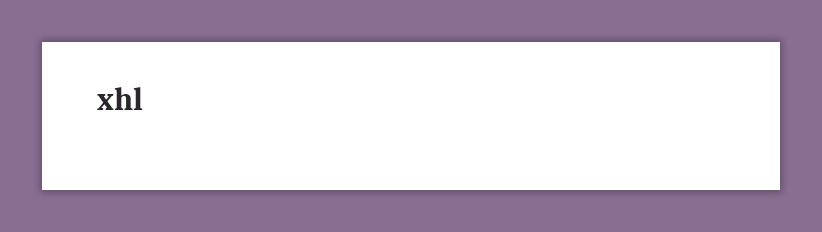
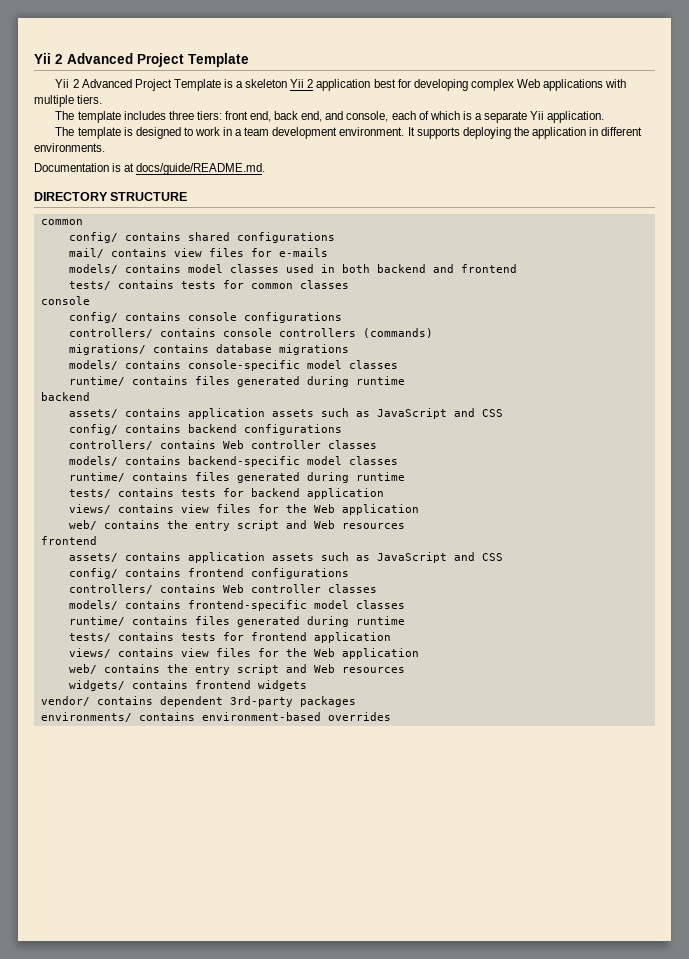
[97,87,143,110] xhl -> [34,53,249,67] [55,79,627,91] [34,95,103,107] [55,111,605,123] [55,127,643,139] [34,143,105,152] [34,163,266,175] [34,192,188,201] [40,219,83,225] [68,232,335,243] [68,248,328,258] [68,264,517,274] [68,280,349,290] [40,296,90,305] [68,312,342,323] [68,328,433,338] [68,344,349,355] [68,360,398,371] [68,376,405,387] [40,392,90,401] [68,408,503,419] [68,424,342,435] [68,440,377,450] [68,456,398,467] [68,472,405,483] [68,488,384,499] [68,504,419,515] [68,520,405,531] [40,536,97,545] [68,552,503,563] [68,568,349,579] [68,584,377,594] [68,600,405,611] [68,616,405,627] [68,632,391,643] [68,648,419,659] [68,664,405,675] [68,680,307,691] [40,696,356,707] [40,712,391,722] Yii 2 Advanced Project Template // Yii 2 Advanced Project Template is a skeleton Yii 2 application best for developing complex Web applications with multiple tiers. // The template includes three tiers: front end, back end, and console, each of which is a separate Yii application. // The template is designed to work in a team development environment. It supports deploying the application in different environments. // Documentation is at docs/guide/README.md. // DIRECTORY STRUCTURE // common // config/ contains shared configurations // mail/ contains view files for e-mails // models/ contains model classes used in both backend and frontend // tests/ contains tests for common classes // console // config/ contains console configurations // controllers/ contains console controllers (commands) // migrations/ contains database migrations // models/ contains console-specific model classes // runtime/ contains files generated during runtime // backend // assets/ contains application assets such as JavaScript and CSS // config/ contains backend configurations // controllers/ contains Web controller classes // models/ contains backend-specific model classes // runtime/ contains files generated during runtime // tests/ contains tests for backend application // views/ contains view files for the Web application // web/ contains the entry script and Web resources // frontend // assets/ contains application assets such as JavaScript and CSS // config/ contains frontend configurations // controllers/ contains Web controller classes // models/ contains frontend-specific model classes // runtime/ contains files generated during runtime // tests/ contains tests for frontend application // views/ contains view files for the Web application // web/ contains the entry script and Web resources // widgets/ contains frontend widgets // vendor/ contains dependent 3rd-party packages // environments/ contains environment-based overrides

